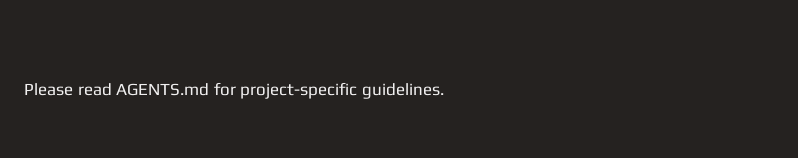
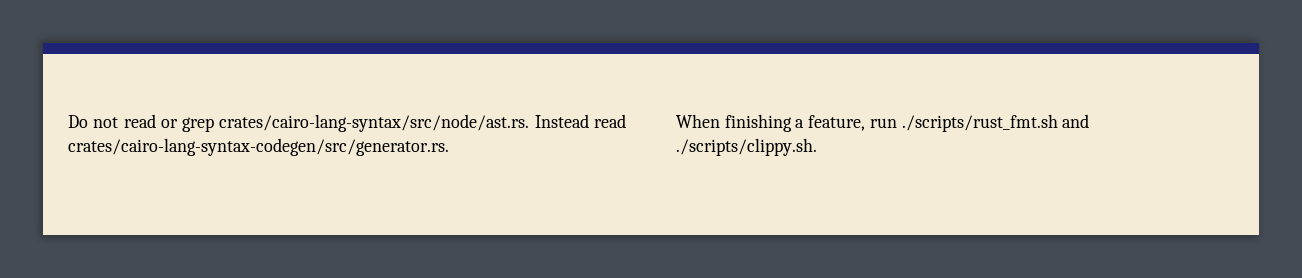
[24,82,444,99] Please read AGENTS.md for project-specific guidelines. -> [68,114,626,132] [68,138,449,156] [676,114,1090,132] [676,138,817,156] Do not read or grep crates/cairo-lang-syntax/src/node/ast.rs. Instead read crates/cairo-lang-syntax-codegen/src/generator.rs. // When finishing a feature, run ./scripts/rust_fmt.sh and ./scripts/clippy.sh.

